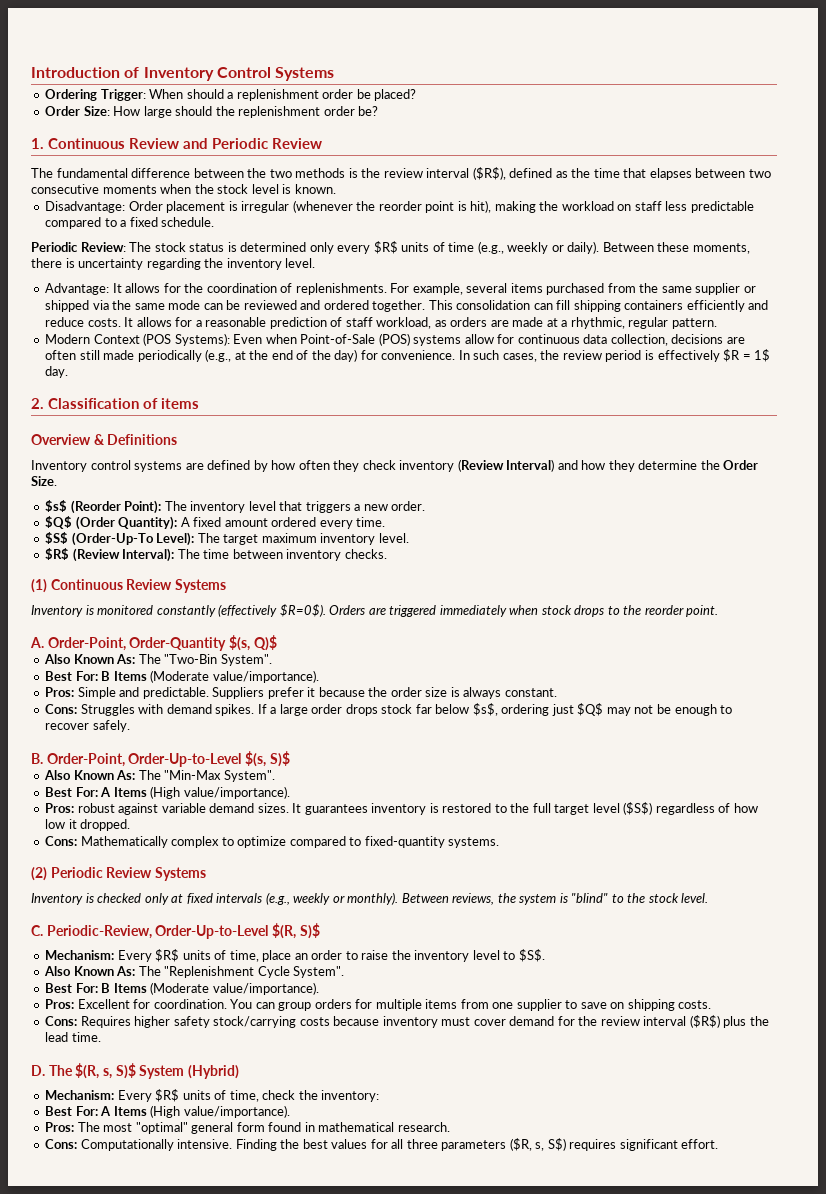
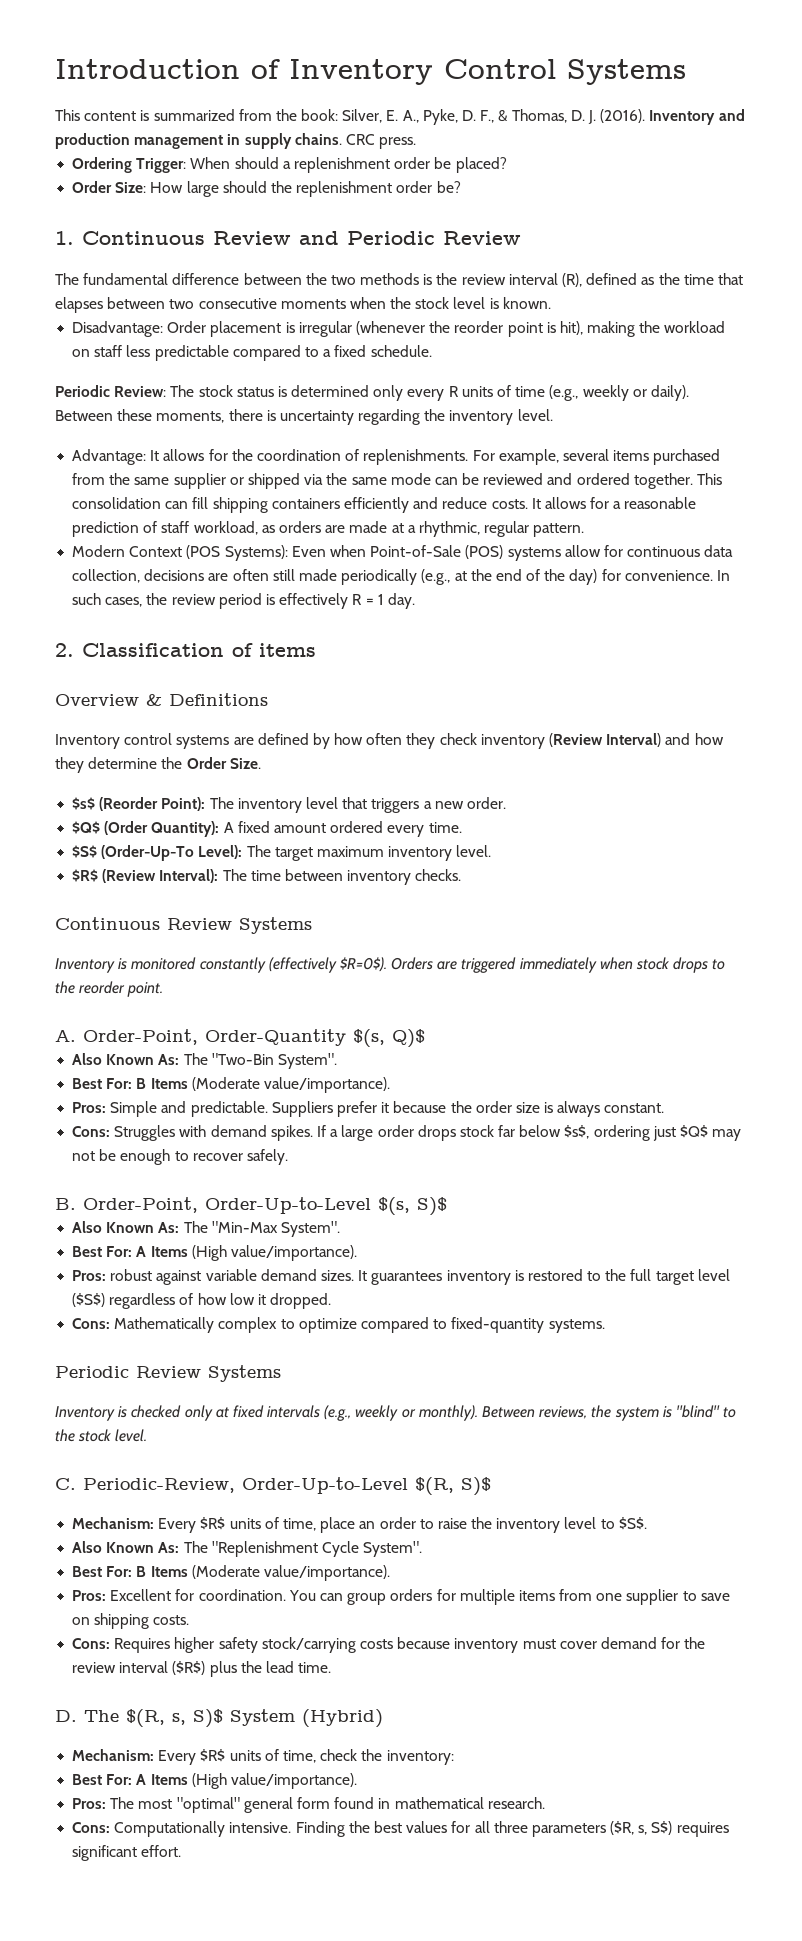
(335, 74) none -> [55,109,745,125] [55,133,417,149] // This content is summarized from the book: Silver, E. A., Pyke, D. F., & Thomas, D. J. (2016). Inventory and production management in supply chains. CRC press.
[472,167,506,180] ($R$), -> [562,273,583,287] (R),
[373,241,398,254] $R$ -> [448,386,459,397] R
[723,349,771,362] $R = 1$ -> [352,594,384,605] R = 1
[31,579,47,593] (1) -> (462, 875) none
[31,867,47,881] (2) -> (605, 1326) none

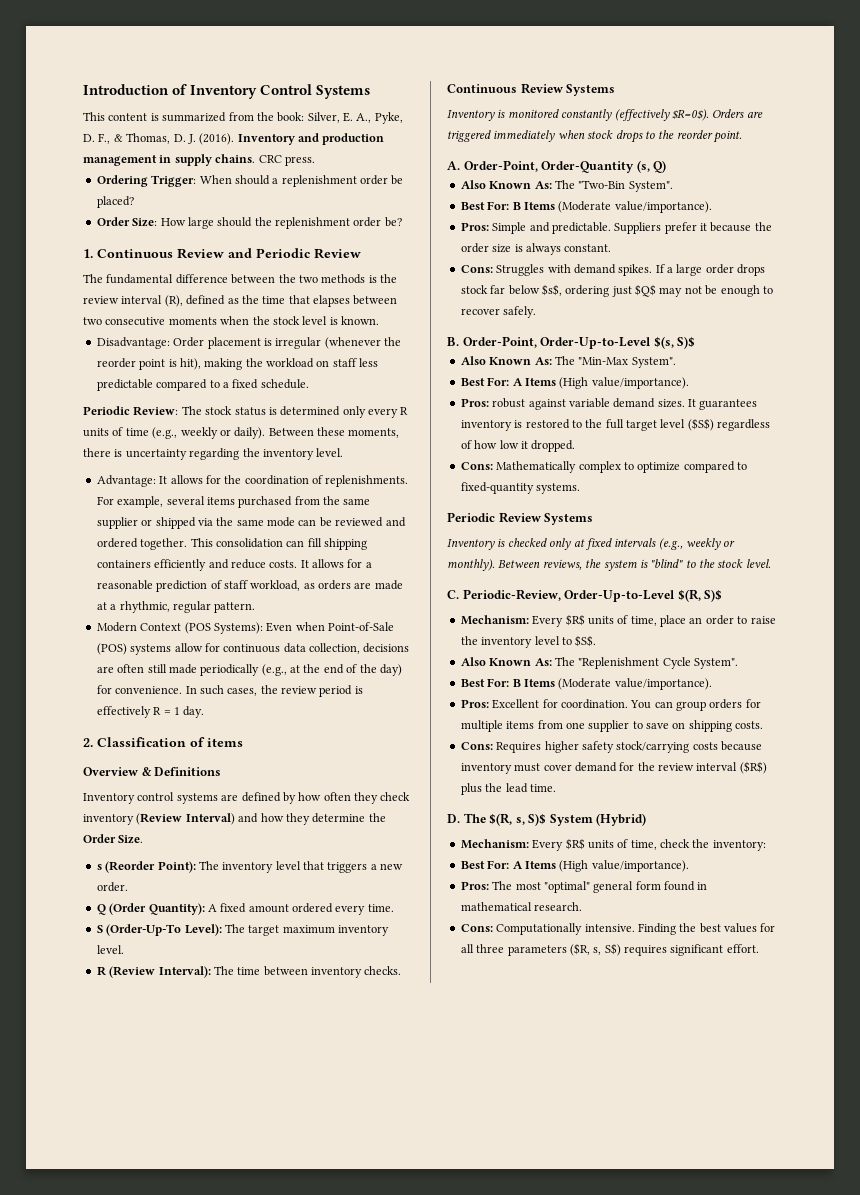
[72,797,96,810] $s$ -> [96,864,102,870] s
[72,821,101,834] $Q$ -> [96,904,106,915] Q
[72,845,98,858] $S$ -> [96,925,103,933] S
[72,869,99,882] $R$ -> [96,966,106,976] R
[353,1029,425,1048] $(s, Q)$ -> [636,160,667,173] (s, Q)

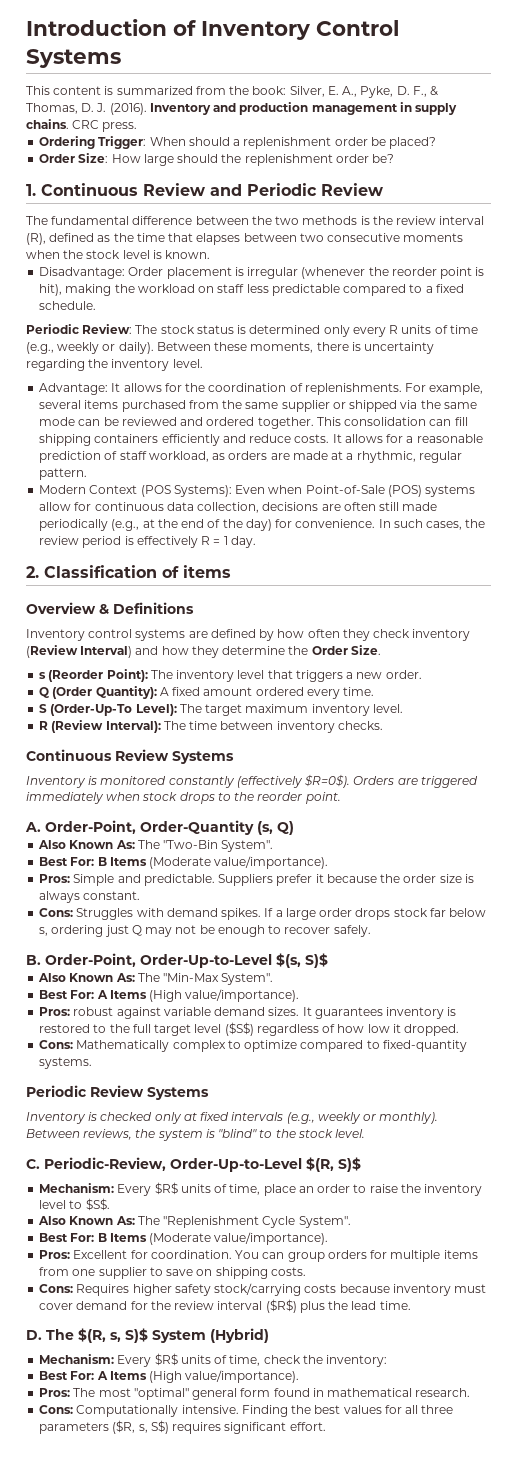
[541,284,562,296] $s$, -> [39,927,49,936] s,
[635,284,656,297] $Q$ -> [131,925,142,936] Q

